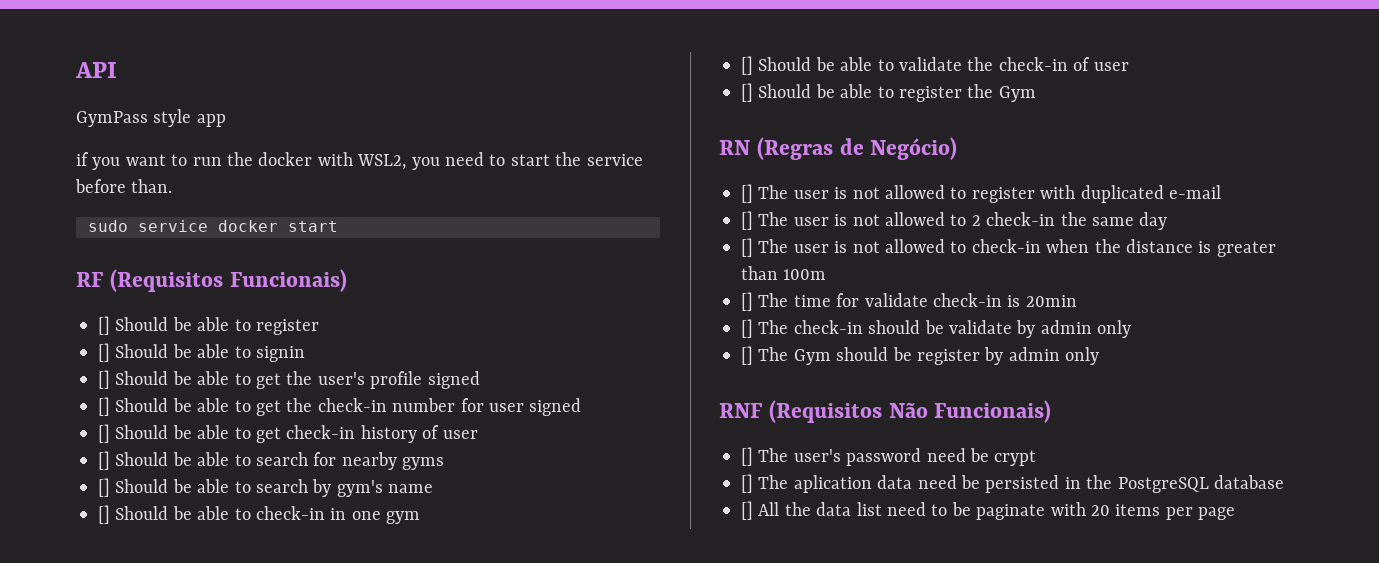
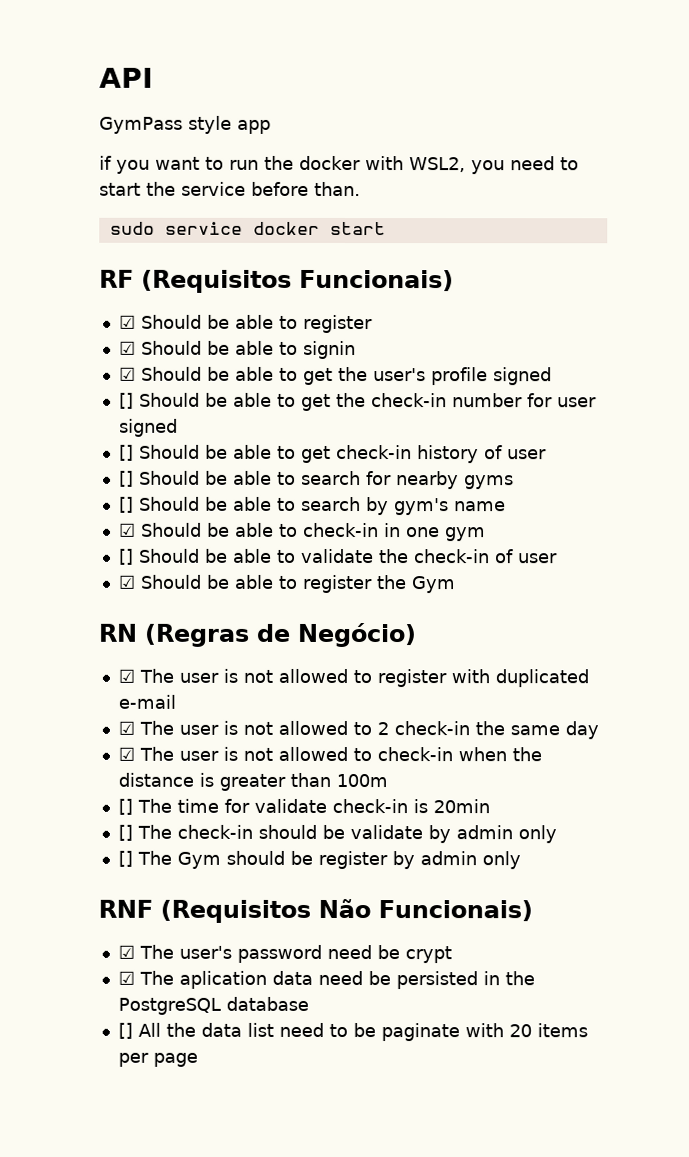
[98,316,110,335] [] -> [118,314,136,329] ☑
[98,343,110,362] [] -> [118,340,136,355] ☑
[98,370,110,389] [] -> [118,366,136,381] ☑
[98,505,110,524] [] -> [118,522,136,537] ☑
[741,83,753,102] [] -> [117,574,136,589] ☑
[741,184,753,203] [] -> [117,668,135,683] ☑
[741,211,753,230] [] -> [117,720,135,735] ☑
[741,238,753,257] [] -> [117,746,135,761] ☑
[741,447,753,466] [] -> [117,944,135,959] ☑
[741,474,753,493] [] -> [117,970,135,985] ☑

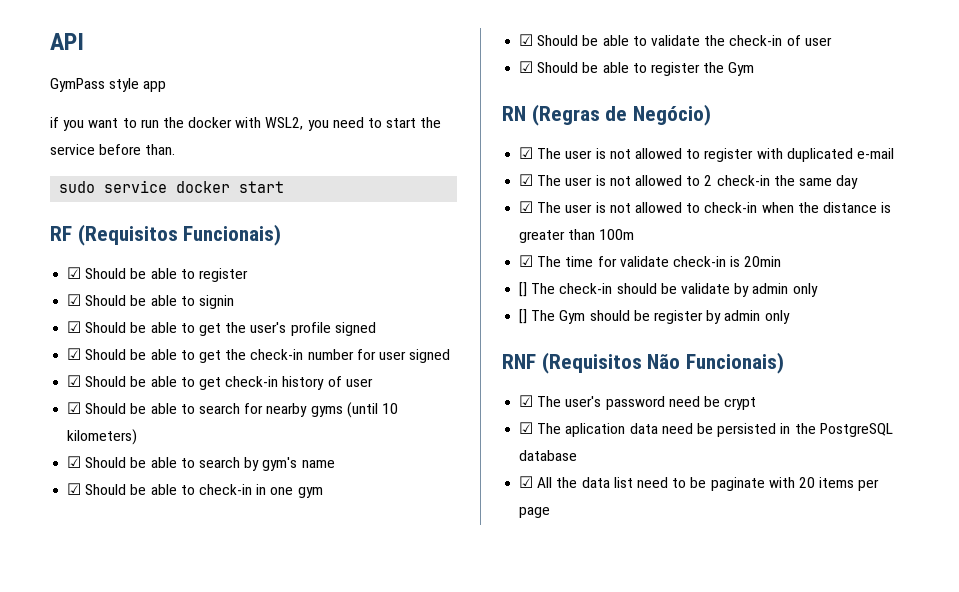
[118,392,134,409] [] -> [67,348,82,360] ☑
[118,444,134,461] [] -> [67,375,82,387] ☑
[118,470,134,487] [] -> [67,402,82,414] ☑
[118,496,134,513] // [] -> [346,402,398,418] [67,429,138,445] [67,456,82,468] (until 10 kilometers) // ☑
[118,548,134,565] [] -> [519,34,534,46] ☑
[117,798,133,815] [] -> [519,255,534,267] ☑
[117,1022,133,1039] [] -> [519,476,534,488] ☑

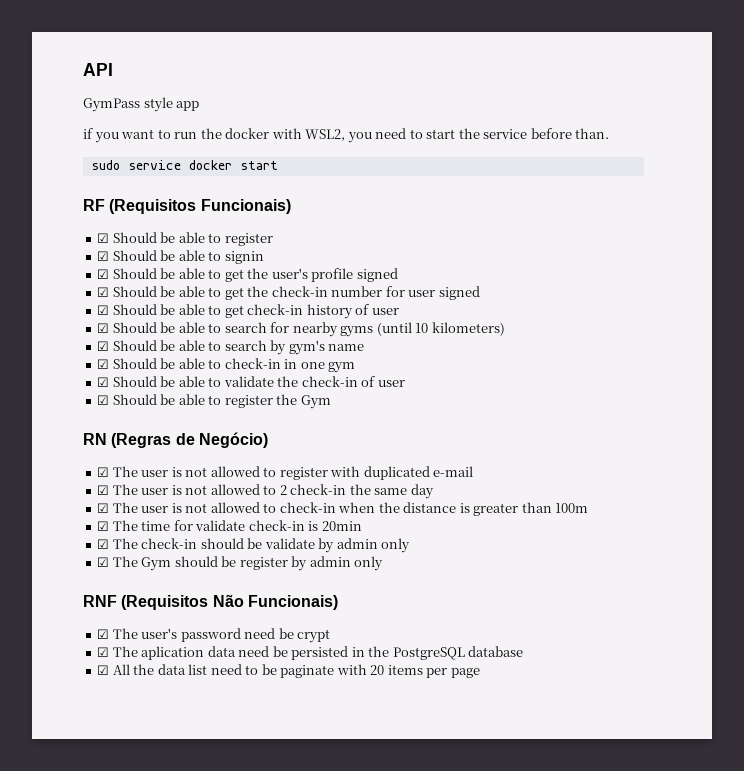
[519,282,528,297] [] -> [97,539,110,549] ☑
[519,309,528,324] [] -> [97,557,110,567] ☑

